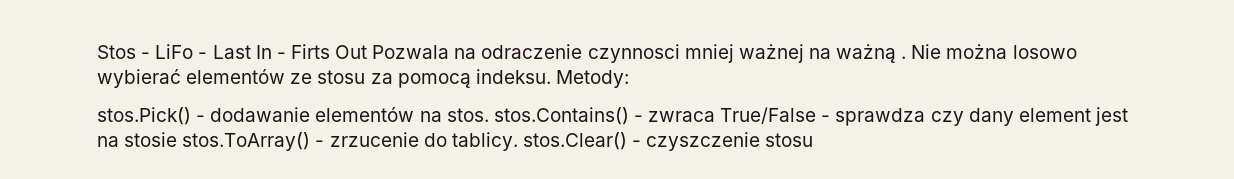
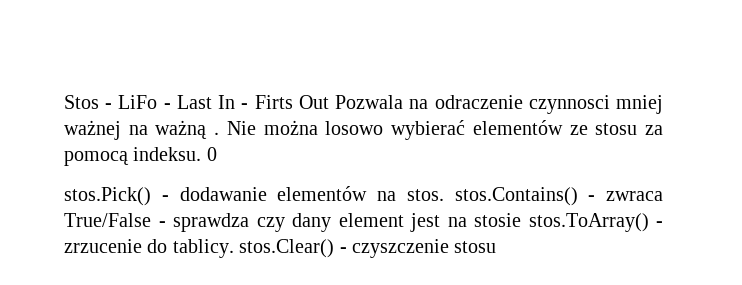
[555,70,629,88] Metody: -> [206,147,217,161] 0

